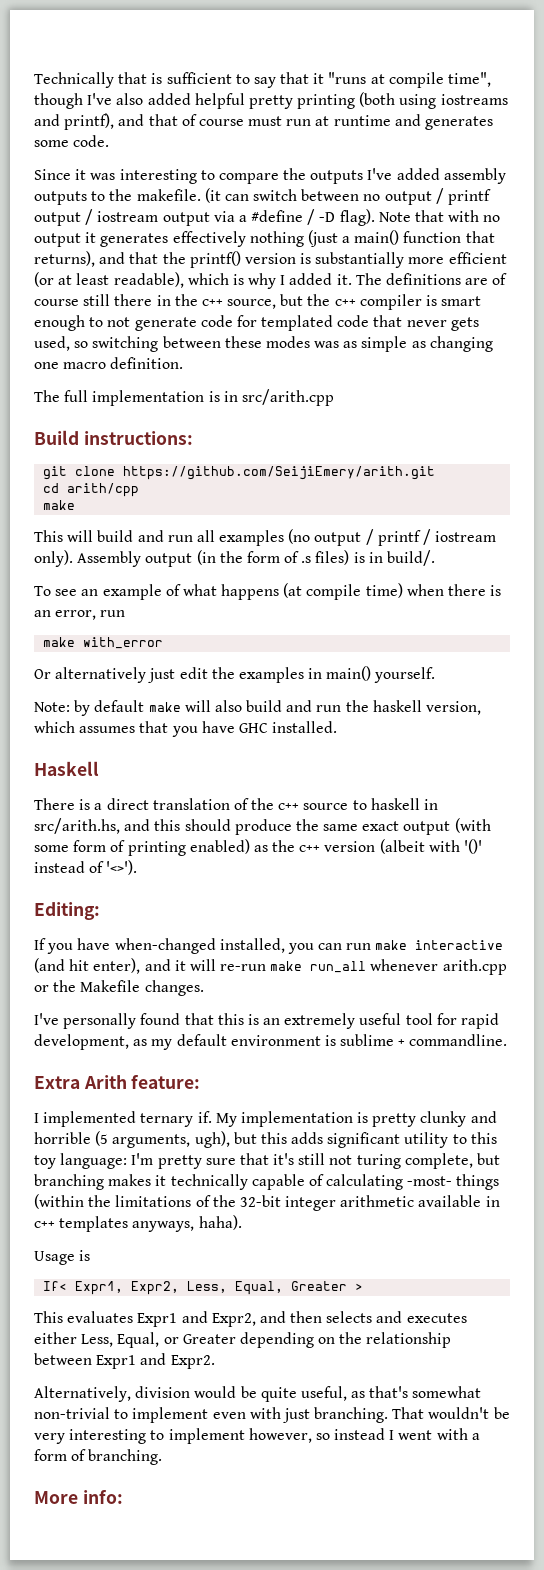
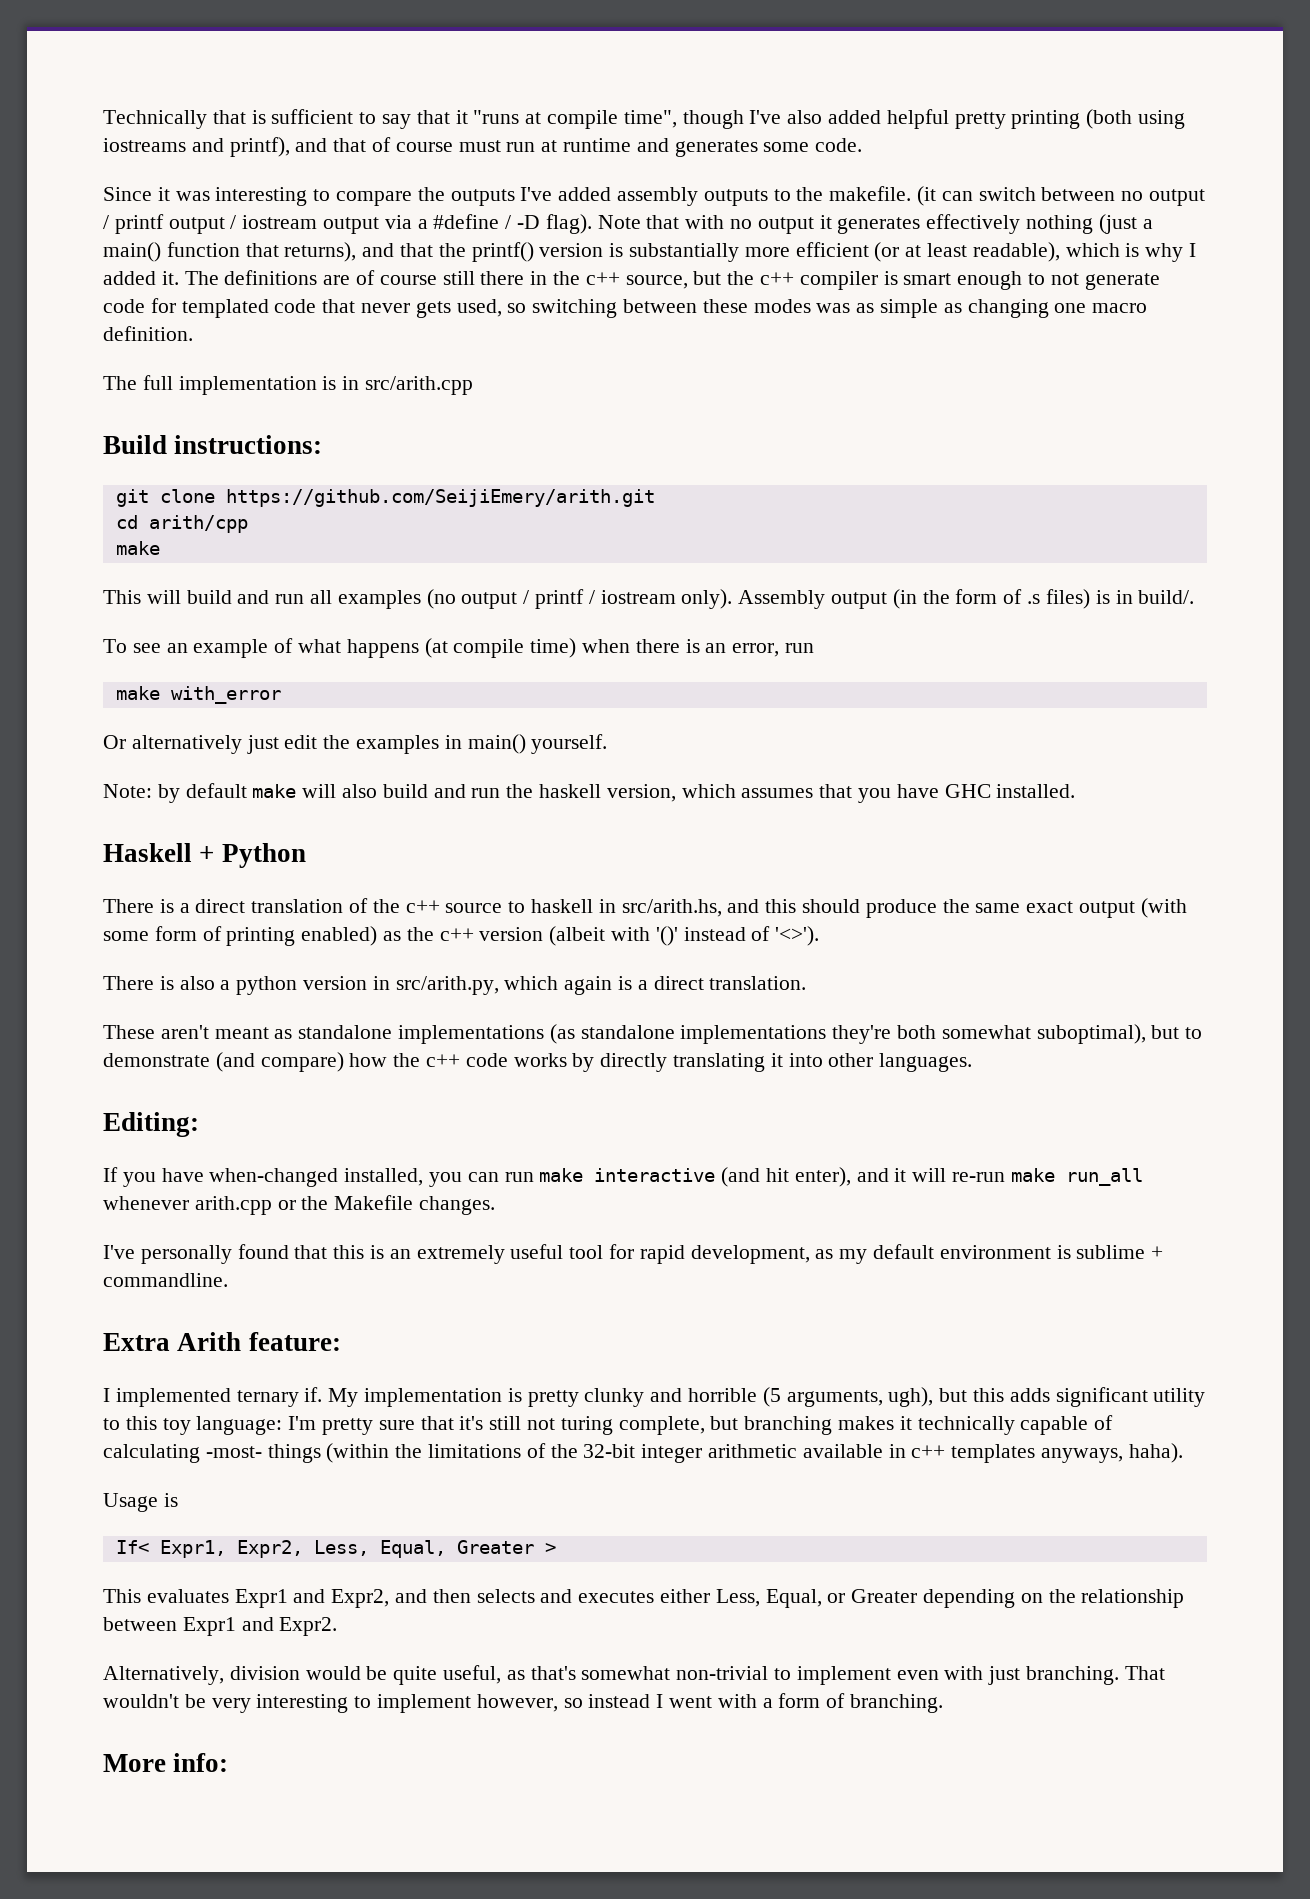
(99, 768) none -> [199,843,306,868] + Python
(138, 867) none -> [103,976,807,995] [103,1024,1203,1044] [103,1052,973,1072] // There is also a python version in src/arith.py, which again is a direct translation. // These aren't meant as standalone implementations (as standalone implementations they're both somewhat suboptimal), but to demonstrate (and compare) how the c++ code works by directly translating it into other languages.

